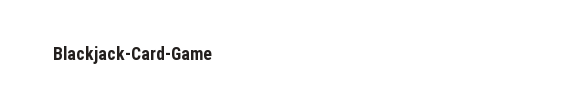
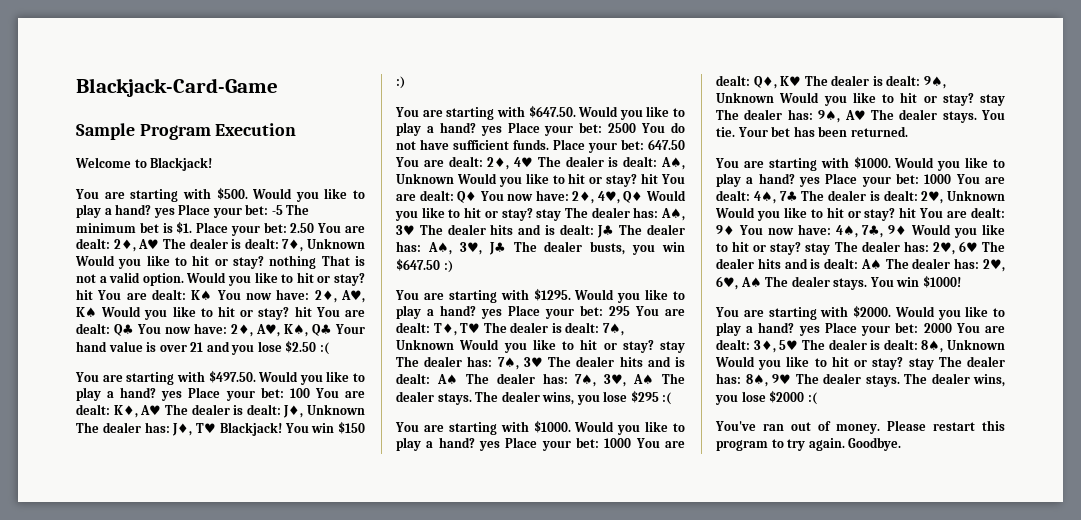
(212, 55) none -> [76,123,297,140] [75,157,213,171] [75,187,365,202] [76,204,310,218] [76,221,365,236] [76,238,365,252] [75,255,365,269] [76,272,365,286] [76,289,365,303] [76,306,365,320] [76,323,365,337] [76,340,329,355] [75,370,365,385] [76,387,365,401] [76,404,365,418] [76,421,365,436] [396,76,405,89] [395,105,685,120] [396,122,685,136] [396,139,685,153] [395,156,685,170] [396,173,685,187] [396,190,686,204] [395,207,685,221] [396,224,685,238] [396,241,685,255] [396,258,453,273] [395,288,685,303] [396,305,685,319] [396,322,624,336] [396,339,685,353] [396,356,685,370] [396,373,685,387] [396,390,672,405] [395,420,685,435] [396,437,685,451] [716,75,946,89] [716,92,1005,106] [716,109,1005,123] [716,126,908,137] [715,156,1005,171] [716,173,1005,187] [716,190,1005,204] [715,207,1005,221] [716,224,1005,238] [716,241,1005,255] [716,258,1005,272] [716,275,961,290] [715,305,1005,320] [716,322,1005,336] [716,339,1005,353] [715,356,1005,370] [716,373,1005,387] [715,390,817,405] [715,420,1005,434] [716,437,902,451] // Sample Program Execution // Welcome to Blackjack! // You are starting with $500. Would you like to play a hand? yes Place your bet: -5 The minimum bet is $1. Place your bet: 2.50 You are dealt: 2♦, A♥ The dealer is dealt: 7♦, Unknown Would you like to hit or stay? nothing That is not a valid option. Would you like to hit or stay? hit You are dealt: K♠ You now have: 2♦, A♥, K♠ Would you like to hit or stay? hit You are dealt: Q♣ You now have: 2♦, A♥, K♠, Q♣ Your hand value is over 21 and you lose $2.50 :( // You are starting with $497.50. Would you like to play a hand? yes Place your bet: 100 You are dealt: K♦, A♥ The dealer is dealt: J♦, Unknown The dealer has: J♦, T♥ Blackjack! You win $150 :) // You are starting with $647.50. Would you like to play a hand? yes Place your bet: 2500 You do not have sufficient funds. Place your bet: 647.50 You are dealt: 2♦, 4♥ The dealer is dealt: A♠, Unknown Would you like to hit or stay? hit You are dealt: Q♦ You now have: 2♦, 4♥, Q♦ Would you like to hit or stay? stay The dealer has: A♠, 3♥ The dealer hits and is dealt: J♣ The dealer has: A♠, 3♥, J♣ The dealer busts, you win $647.50 :) // You are starting with $1295. Would you like to play a hand? yes Place your bet: 295 You are dealt: T♦, T♥ The dealer is dealt: 7♠, Unknown Would you like to hit or stay? stay The dealer has: 7♠, 3♥ The dealer hits and is dealt: A♠ The dealer has: 7♠, 3♥, A♠ The dealer stays. The dealer wins, you lose $295 :( // You are starting with $1000. Would you like to play a hand? yes Place your bet: 1000 You are dealt: Q♦, K♥ The dealer is dealt: 9♠, Unknown Would you like to hit or stay? stay The dealer has: 9♠, A♥ The dealer stays. You tie. Your bet has been returned. // You are starting with $1000. Would you like to play a hand? yes Place your bet: 1000 You are dealt: 4♠, 7♣ The dealer is dealt: 2♥, Unknown Would you like to hit or stay? hit You are dealt: 9♦ You now have: 4♠, 7♣, 9♦ Would you like to hit or stay? stay The dealer has: 2♥, 6♥ The dealer hits and is dealt: A♠ The dealer has: 2♥, 6♥, A♠ The dealer stays. You win $1000! // You are starting with $2000. Would you like to play a hand? yes Place your bet: 2000 You are dealt: 3♦, 5♥ The dealer is dealt: 8♠, Unknown Would you like to hit or stay? stay The dealer has: 8♠, 9♥ The dealer stays. The dealer wins, you lose $2000 :( // You've ran out of money. Please restart this program to try again. Goodbye.

